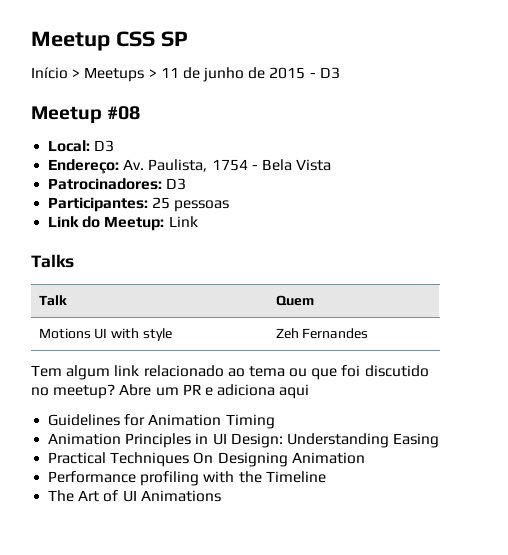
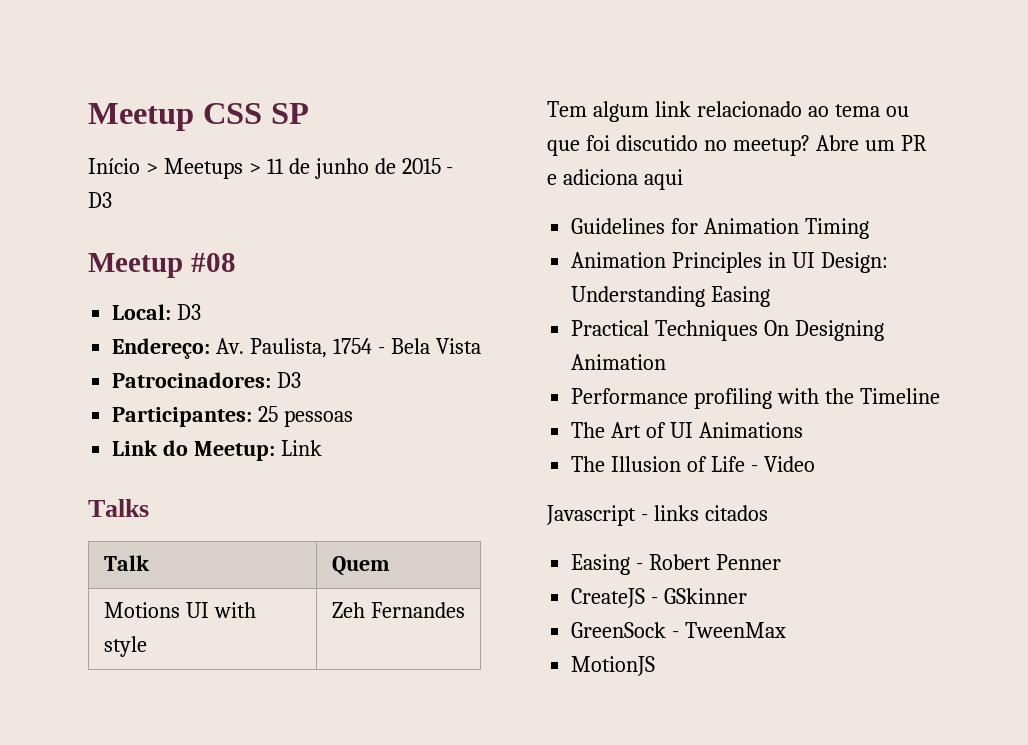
(221, 496) none -> [571,456,815,472] [546,505,768,526] [571,554,782,575] [571,588,748,608] [571,622,787,638] [571,656,656,676] // The Illusion of Life - Video // Javascript - links citados // Easing - Robert Penner // CreateJS - GSkinner // GreenSock - TweenMax // MotionJS

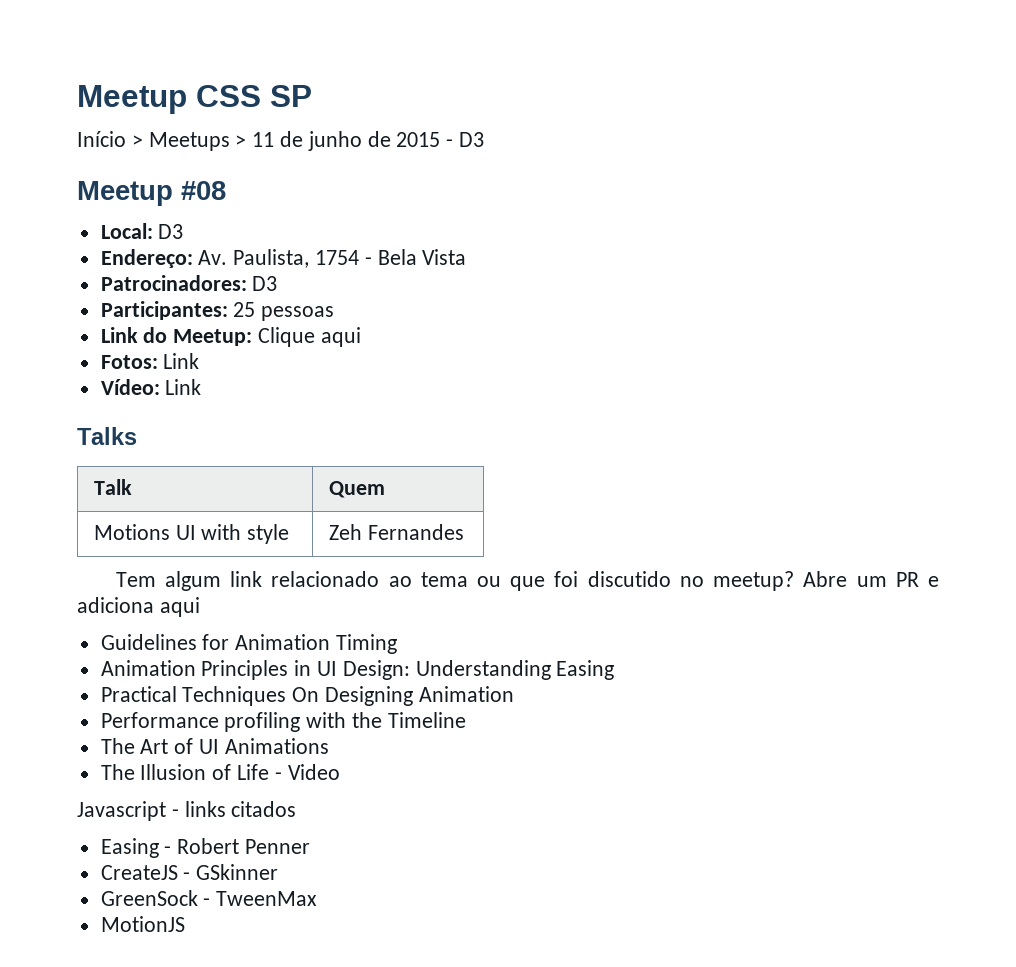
(276, 451) none -> [258,327,361,347] [100,353,200,369] [100,379,160,395] Clique aqui // Fotos: Link // Vídeo:

